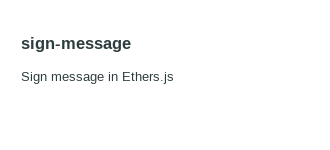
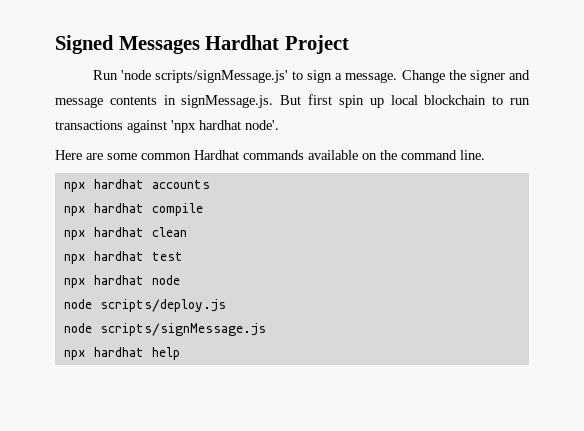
[21,37,131,52] [21,72,174,84] sign-message // Sign message in Ethers.js -> [55,35,349,54] [92,70,530,83] [55,94,530,108] [55,120,279,133] [55,150,485,160] [63,179,210,192] [63,203,203,216] [63,227,187,240] [63,251,183,264] [63,275,180,288] [63,299,226,312] [63,323,266,336] [63,347,180,360] Signed Messages Hardhat Project // Run 'node scripts/signMessage.js' to sign a message. Change the signer and message contents in signMessage.js. But first spin up local blockchain to run transactions against 'npx hardhat node'. // Here are some common Hardhat commands available on the command line. // npx hardhat accounts // npx hardhat compile // npx hardhat clean // npx hardhat test // npx hardhat node // node scripts/deploy.js // node scripts/signMessage.js // npx hardhat help

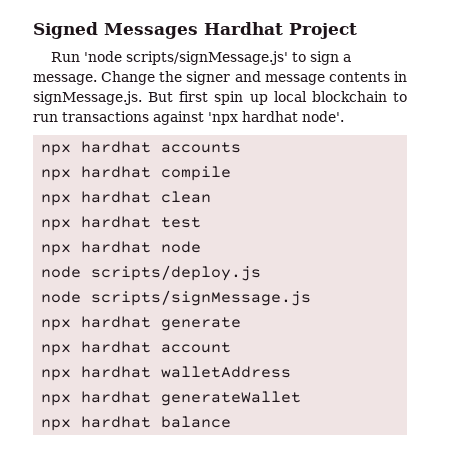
[55,150,485,160] // Here are some common Hardhat commands available on the command line. -> (344, 116) none
[151,347,180,360] help -> [161,317,242,331] [41,341,232,356] [41,366,292,381] [41,391,302,406] [41,416,232,431] generate // npx hardhat account // npx hardhat walletAddress // npx hardhat generateWallet // npx hardhat balance

